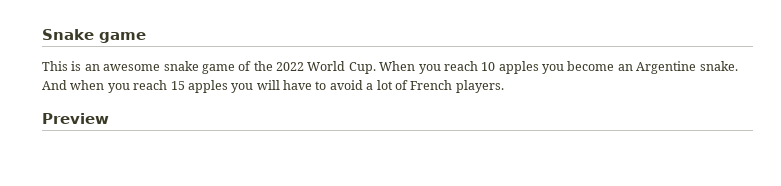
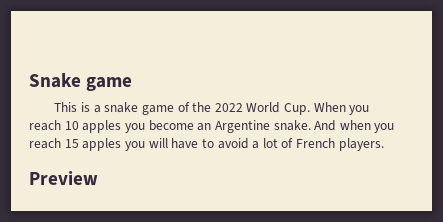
[84,64,161,71] an awesome -> [93,105,101,113] a

